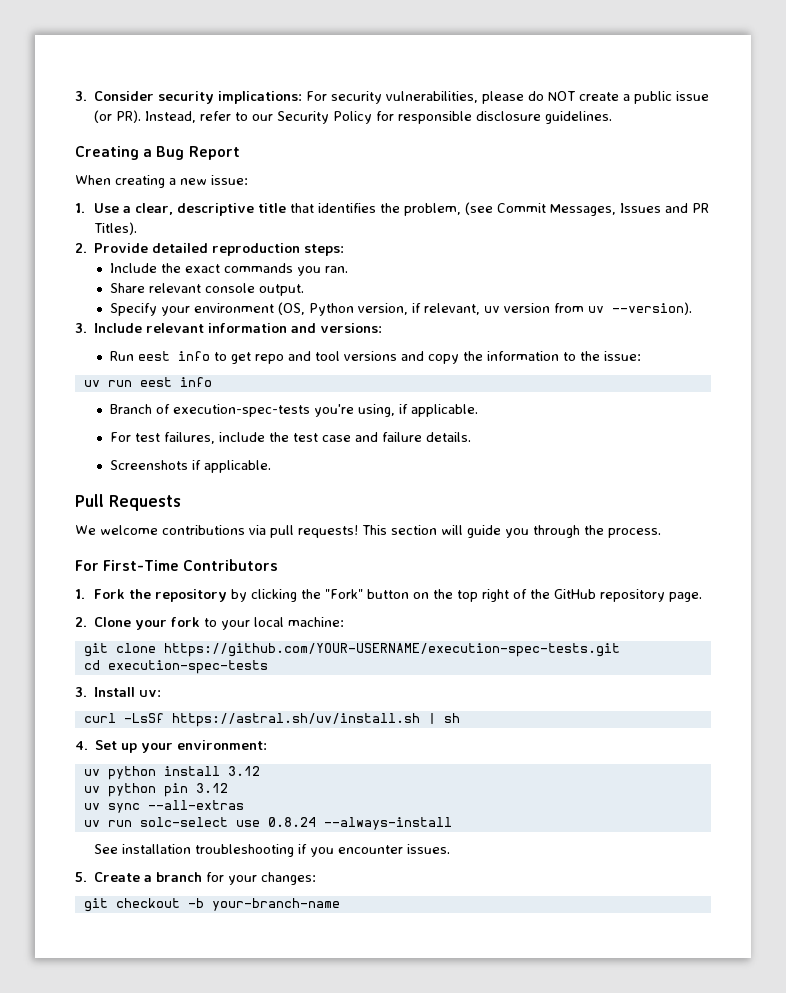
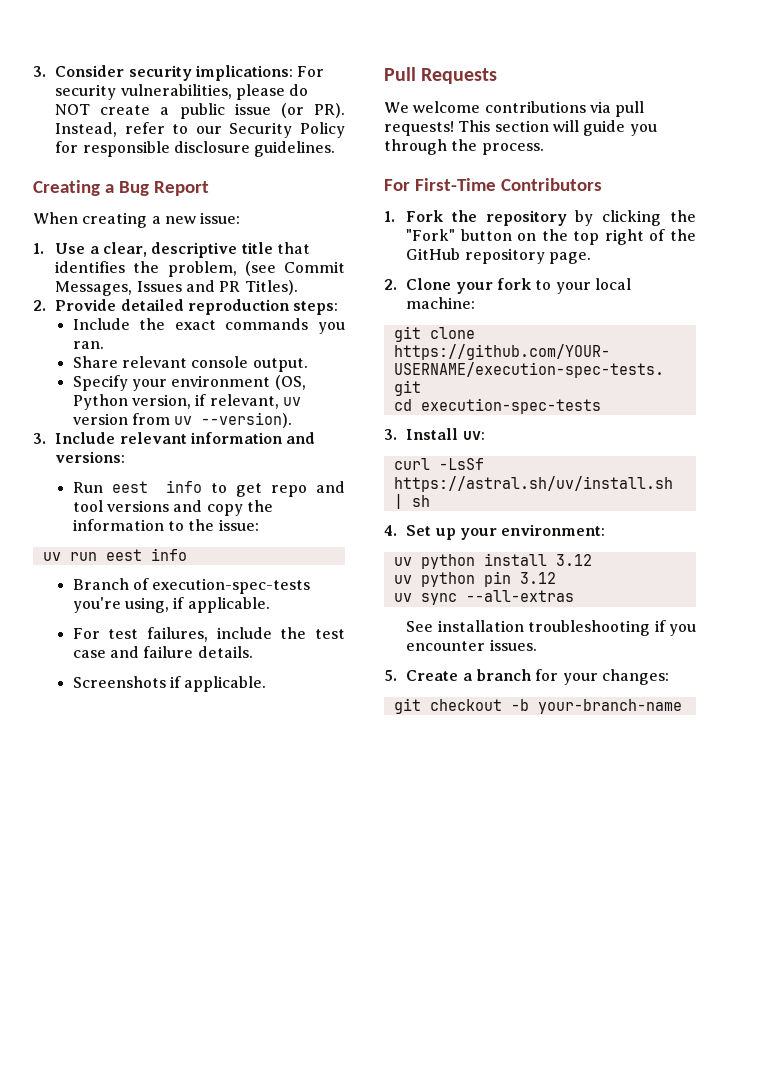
[83,817,452,830] // uv run solc-select use 0.8.24 --always-install -> (574, 596) none

